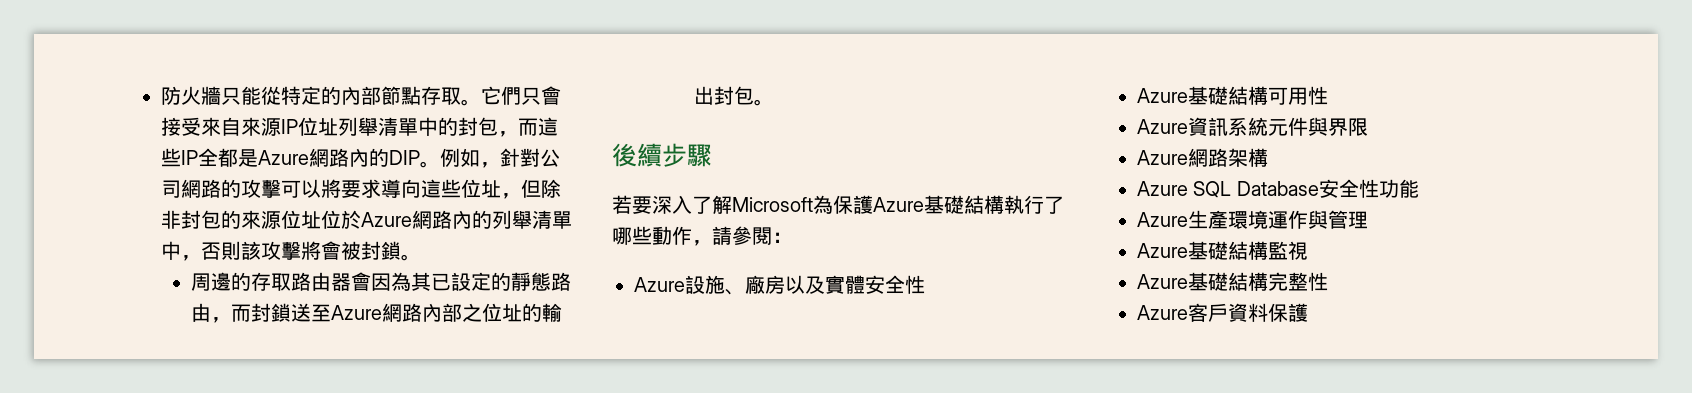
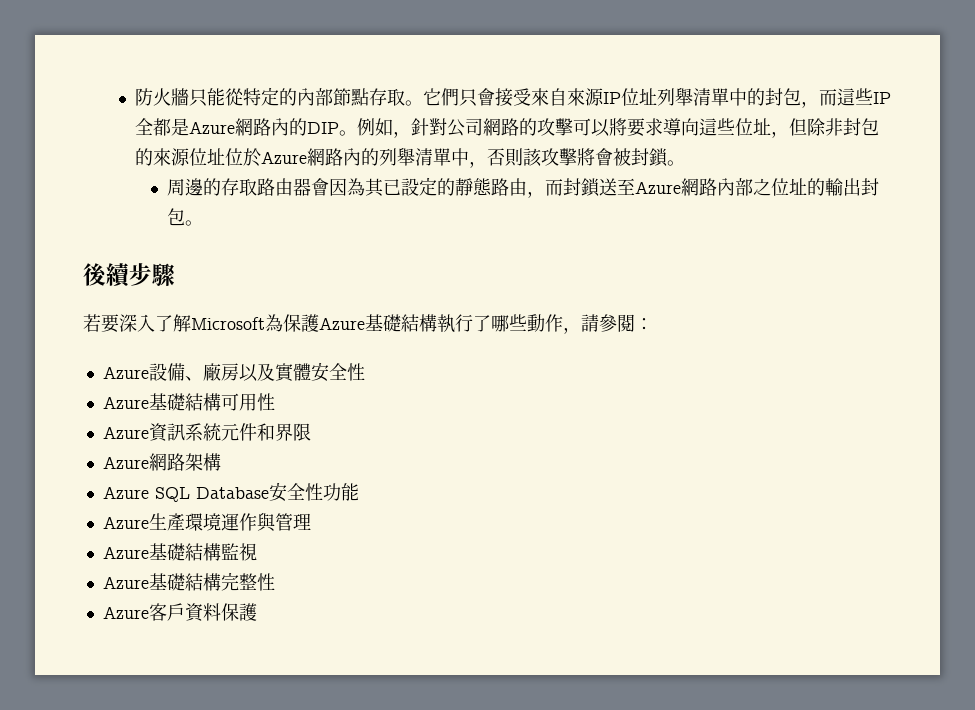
[705,275,725,294] 施 -> [166,363,185,381] 備
[1308,117,1328,136] 與 -> [256,423,275,441] 和

